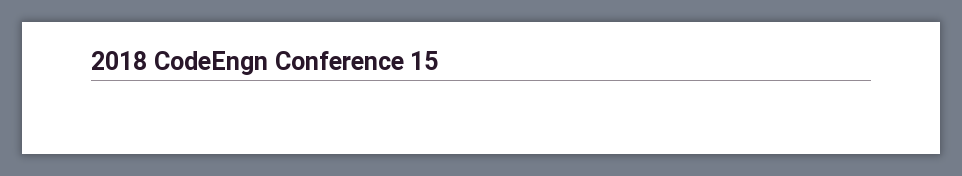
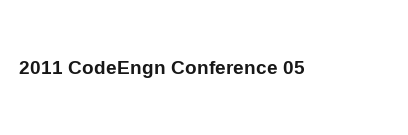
[91,51,147,70] 2018 -> [19,61,63,74] 2011
[410,51,439,70] 15 -> [283,61,306,74] 05

